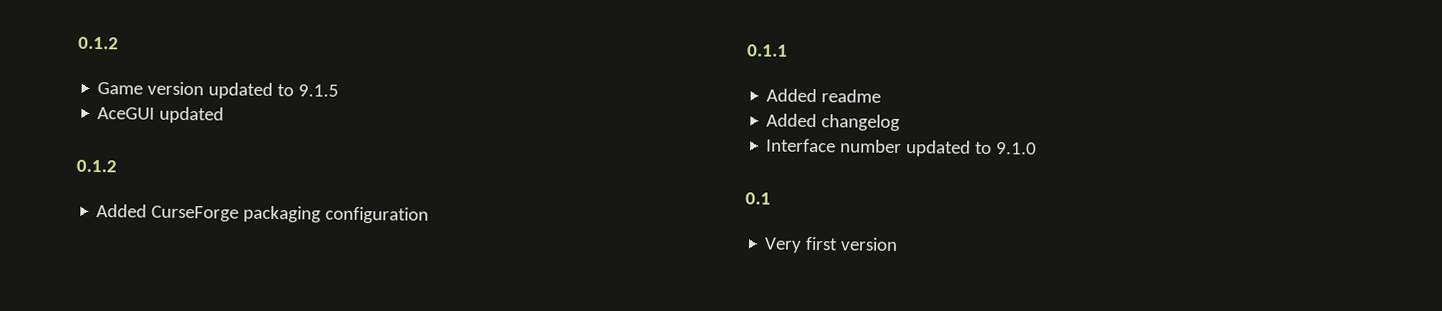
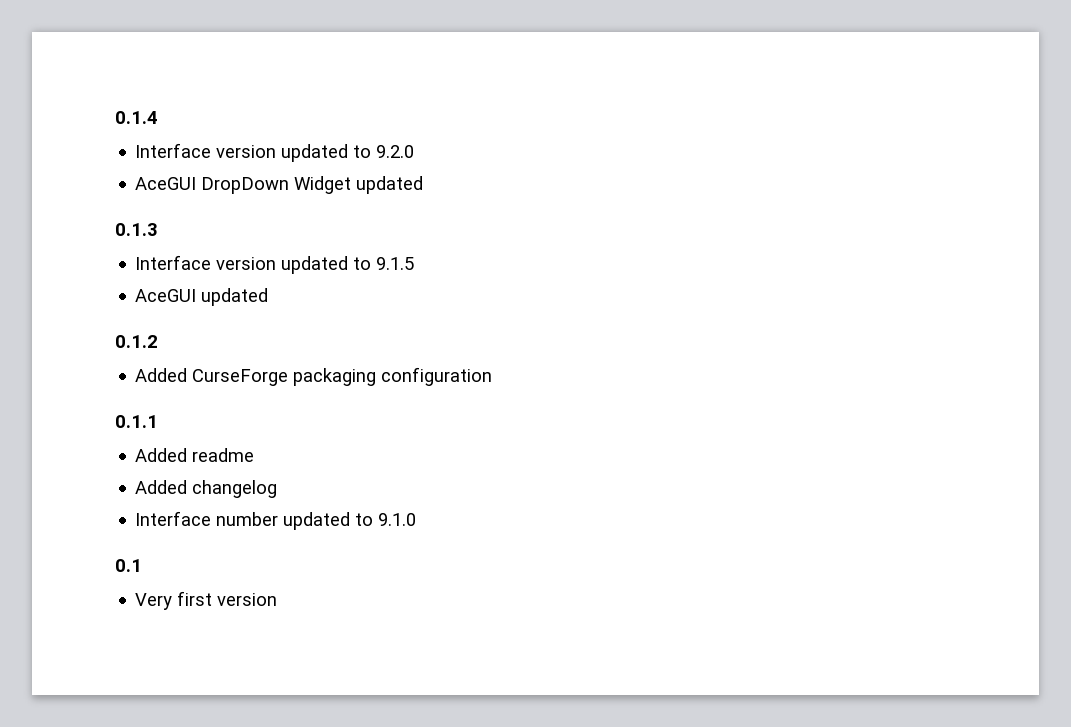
[78,36,119,50] [97,82,144,95] 0.1.2 // Game -> [115,111,158,124] [135,143,415,162] [135,176,424,194] [115,223,158,236] [135,255,212,270] 0.1.4 // Interface version updated to 9.2.0 // AceGUI DropDown Widget updated // 0.1.3 // Interface

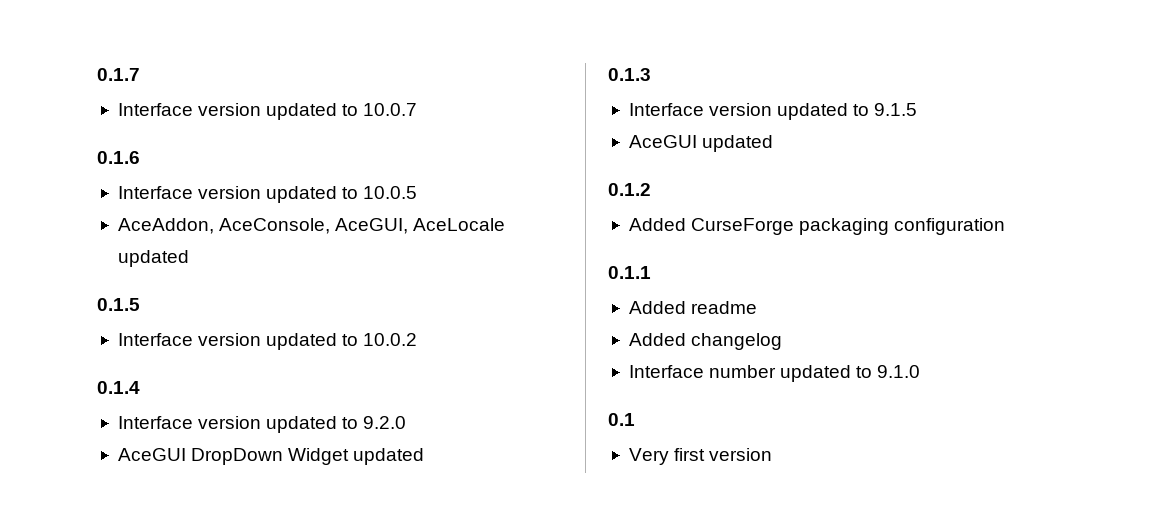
(115, 117) none -> [97,68,140,81] [117,103,418,120] [97,151,140,164] [117,186,418,203] [117,218,506,234] [117,250,189,267] [97,298,140,311] [117,333,418,350] 0.1.7 // Interface version updated to 10.0.7 // 0.1.6 // Interface version updated to 10.0.5 // AceAddon, AceConsole, AceGUI, AceLocale updated // 0.1.5 // Interface version updated to 10.0.2 //

